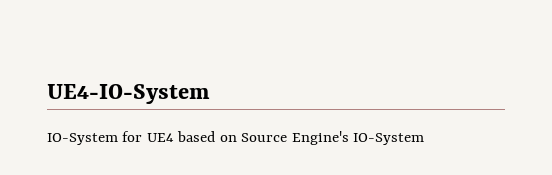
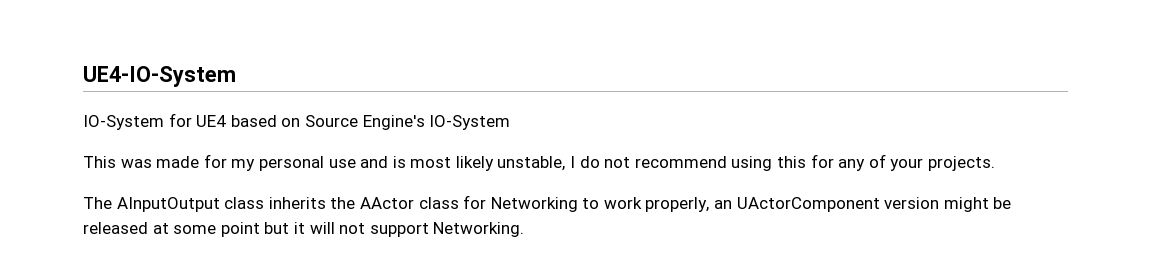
(425, 139) none -> [83,154,995,171] [83,195,1012,212] [83,222,525,237] // This was made for my personal use and is most likely unstable, I do not recommend using this for any of your projects. // The AInputOutput class inherits the AActor class for Networking to work properly, an UActorComponent version might be released at some point but it will not support Networking.

